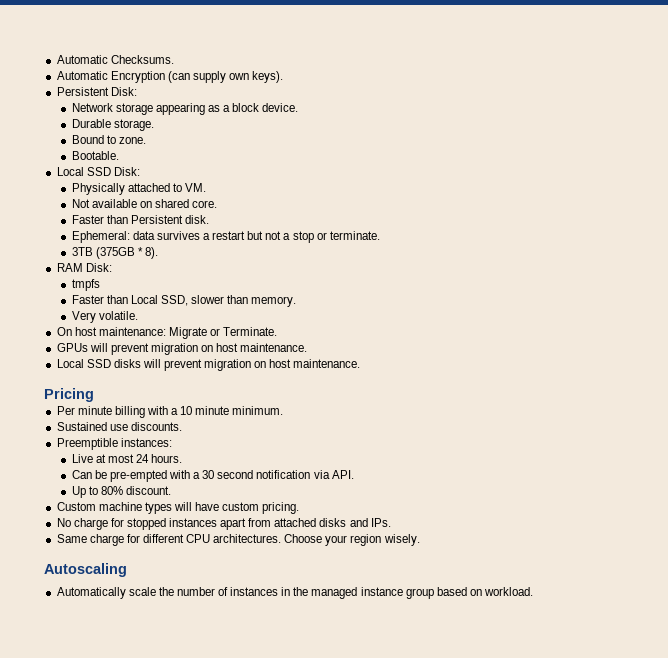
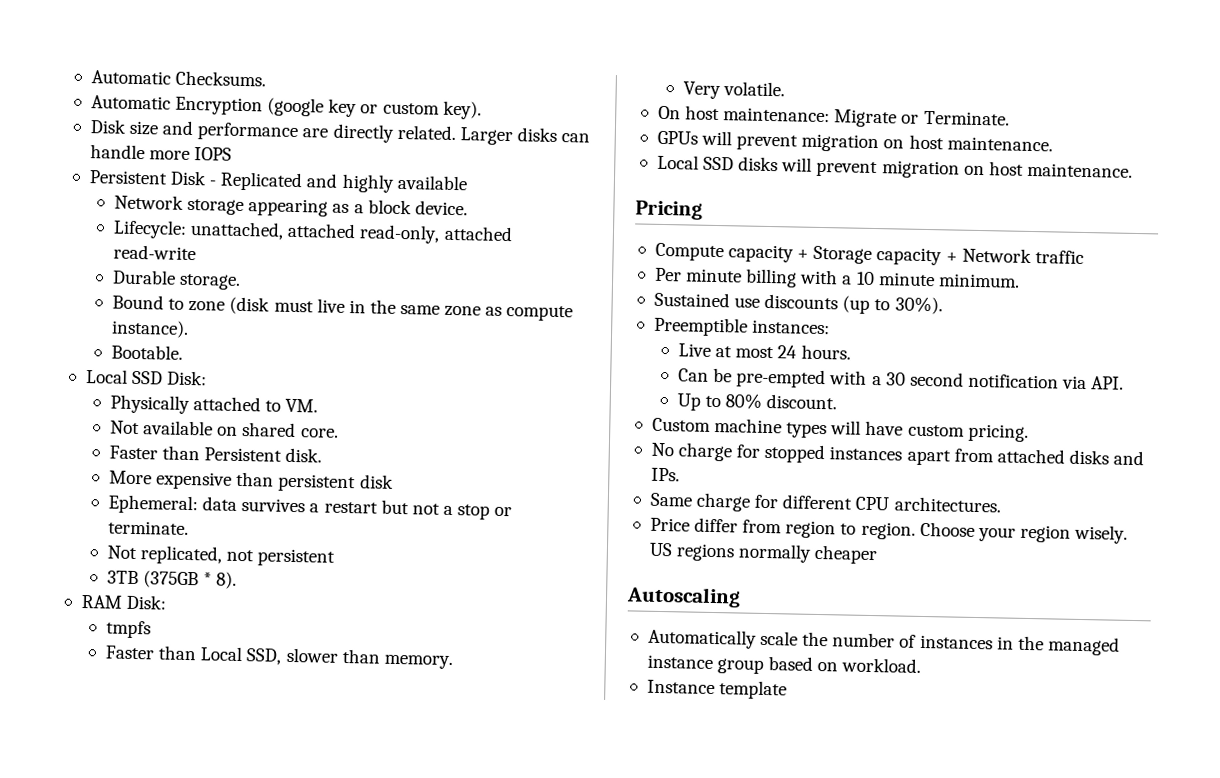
[167,71,284,83] [56,87,137,96] (can supply own keys). // Persistent Disk: -> [267,97,482,120] [89,119,591,146] [89,144,233,161] [88,170,468,193] (google key or custom key). // Disk size and performance are directly related. Larger disks can handle more IOPS // Persistent Disk - Replicated and highly available
[71,119,154,131] [71,135,146,144] Durable storage. // Bound to zone. -> [113,219,513,244] [113,244,197,261] [112,269,242,290] [112,294,574,322] [111,319,190,338] Lifecycle: unattached, attached read-only, attached read-write // Durable storage. // Bound to zone (disk must live in the same zone as compute instance).
(209, 219) none -> [109,470,394,493] // More expensive than persistent disk
(380, 235) none -> [107,545,336,567] // Not replicated, not persistent
(94, 395) none -> [654,242,1084,266] // Compute capacity + Storage capacity + Network traffic
[130,422,182,431] discounts. -> [764,293,943,315] discounts (up to 30%).
(282, 538) none -> [649,517,916,540] // Price differ from region to region.
(420, 540) none -> [648,542,879,565] US regions normally cheaper
(534, 591) none -> [646,679,788,700] // Instance template

